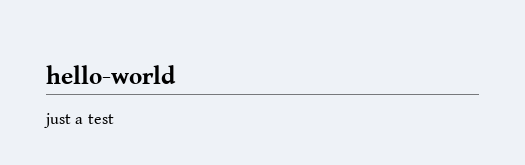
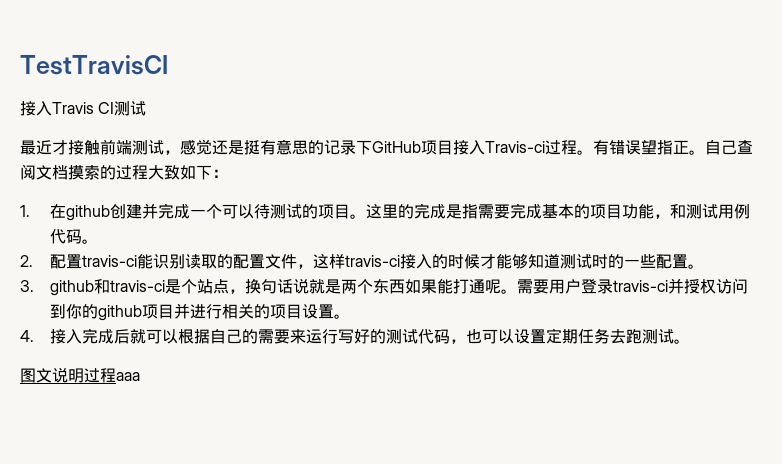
[46,65,176,84] [44,113,114,128] hello-world // just a test -> [20,55,168,75] [20,101,147,116] [20,139,753,155] [20,164,228,180] [20,203,750,221] [49,229,98,244] [20,253,704,269] [20,278,748,296] [49,303,350,321] [20,328,690,344] [20,367,140,383] TestTravisCI // 接入Travis CI测试 // 最近才接触前端测试，感觉还是挺有意思的记录下GitHub项目接入Travis-ci过程。有错误望指正。自己查阅文档摸索的过程大致如下： // 1.在github创建并完成一个可以待测试的项目。这里的完成是指需要完成基本的项目功能，和测试用例代码。 // 2.配置travis-ci能识别读取的配置文件，这样travis-ci接入的时候才能够知道测试时的一些配置。 // 3. github和travis-ci是个站点，换句话说就是两个东西如果能打通呢。需要用户登录travis-ci并授权访问到你的github项目并进行相关的项目设置。 // 4.接入完成后就可以根据自己的需要来运行写好的测试代码，也可以设置定期任务去跑测试。 // 图文说明过程aaa

